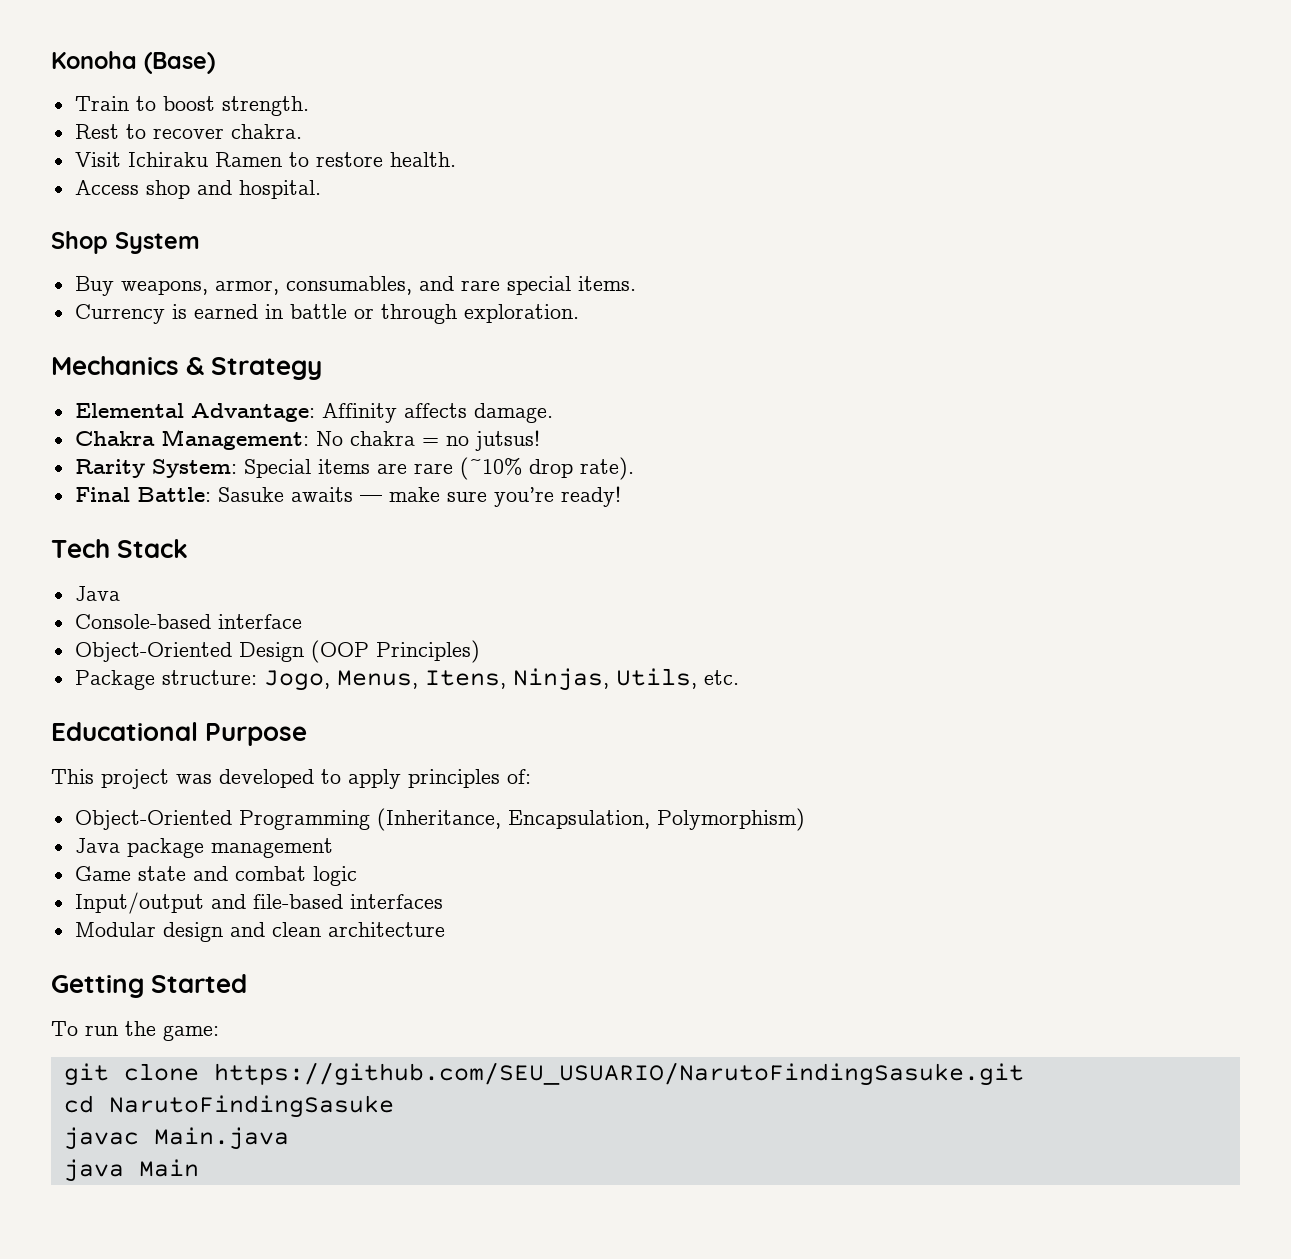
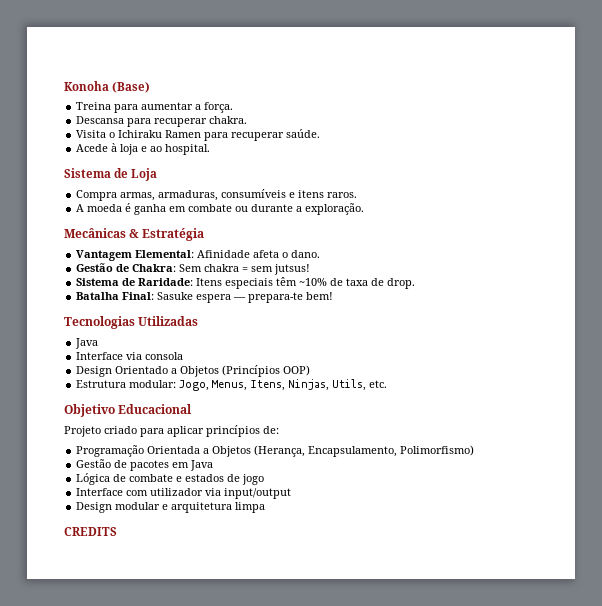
[74,96,309,116] [74,124,302,139] [74,152,456,167] [74,180,321,199] [51,231,200,254] [74,276,636,296] [74,304,579,324] [51,356,323,380] [74,403,553,423] [74,429,343,450] Train to boost strength. // Rest to recover chakra. // Visit Ichiraku Ramen to restore health. // Access shop and hospital. // Shop System // Buy weapons, armor, consumables, and rare special items. // Currency is earned in battle or through exploration. // Mechanics & Strategy // Elemental Advantage: Affinity affects damage. // Chakra Management: No -> [76,102,234,113] [76,116,248,127] [76,129,321,141] [76,143,211,155] [64,168,158,181] [76,189,358,201] [76,203,365,215] [64,228,205,241] [76,250,321,261] [76,263,203,272] Treina para aumentar a força. // Descansa para recuperar chakra. // Visita o Ichiraku Ramen para recuperar saúde. // Acede à loja e ao hospital. // Sistema de Loja // Compra armas, armaduras, consumíveis e itens raros. // A moeda é ganha em combate ou durante a exploração. // Mecânicas & Estratégia // Vantagem Elemental: Afinidade afeta o dano. // Gestão de Chakra: Sem
[445,436,469,446] no -> [251,266,274,272] sem
[74,457,634,480] [74,486,621,507] [51,539,189,558] [74,586,120,601] [74,614,302,629] [74,640,480,663] [74,670,257,690] Rarity System: Special items are rare (~10% drop rate). // Final Battle: Sasuke awaits — make sure you’re ready! // Tech Stack // Java // Console-based interface // Object-Oriented Design (OOP Principles) // Package structure: -> [76,277,416,289] [76,292,334,303] [64,316,199,329] [75,338,99,349] [76,352,184,360] [76,365,311,377] [76,380,177,388] Sistema de Raridade: Itens especiais têm ~10% de taxa de drop. // Batalha Final: Sasuke espera — prepara-te bem! // Tecnologias Utilizadas // Java // Interface via consola // Design Orientado a Objetos (Princípios OOP) // Estrutura modular:
[51,722,308,746] [51,769,531,789] [74,808,805,831] [74,838,333,858] [74,866,357,886] [74,892,443,914] [74,922,445,942] [51,974,248,998] [51,1021,219,1041] [63,1062,1024,1086] [63,1095,394,1118] [63,1127,289,1150] [63,1159,199,1182] Educational Purpose // This project was developed to apply principles of: // Object-Oriented Programming (Inheritance, Encapsulation, Polymorphism) // Java package management // Game state and combat logic // Input/output and file-based interfaces // Modular design and clean architecture // Getting Started // To run the game: // git clone https://github.com/SEU_USUARIO/NarutoFindingSasuke.git // cd NarutoFindingSasuke // javac Main.java // java Main -> [64,404,193,417] [64,425,279,437] [76,445,475,457] [76,459,214,471] [76,473,265,485] [76,488,292,499] [76,502,266,513] [64,527,117,536] Objetivo Educacional // Projeto criado para aplicar princípios de: // Programação Orientada a Objetos (Herança, Encapsulamento, Polimorfismo) // Gestão de pacotes em Java // Lógica de combate e estados de jogo // Interface com utilizador via input/output // Design modular e arquitetura limpa // CREDITS

